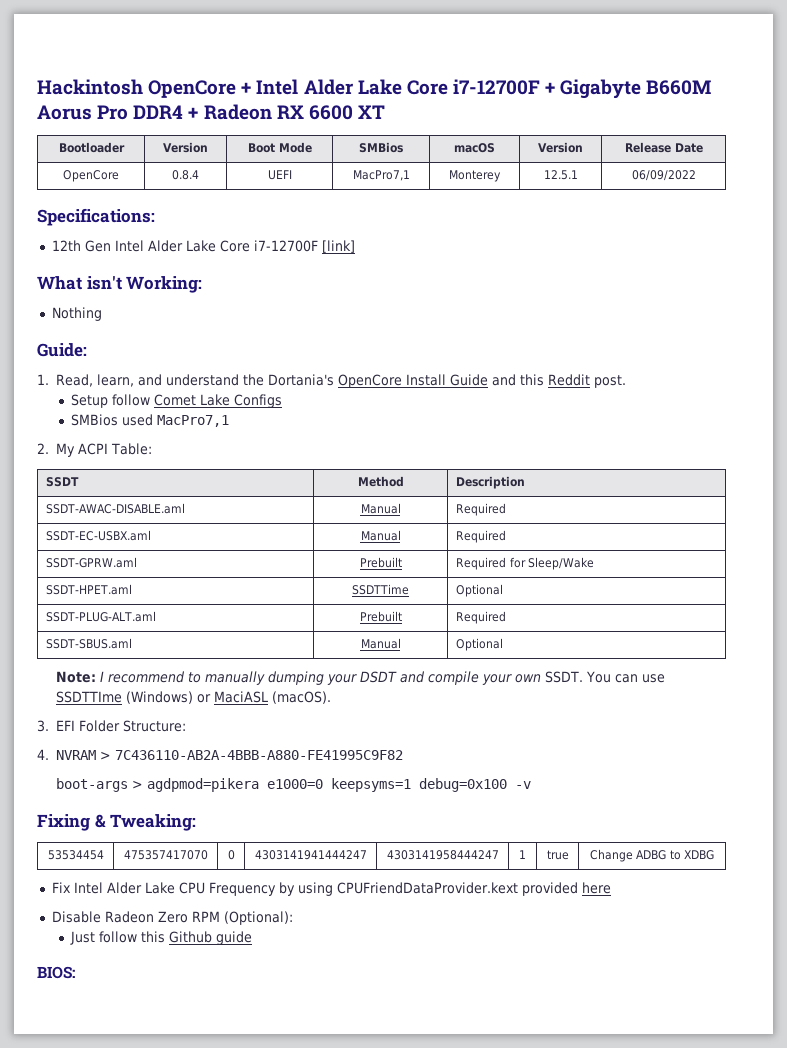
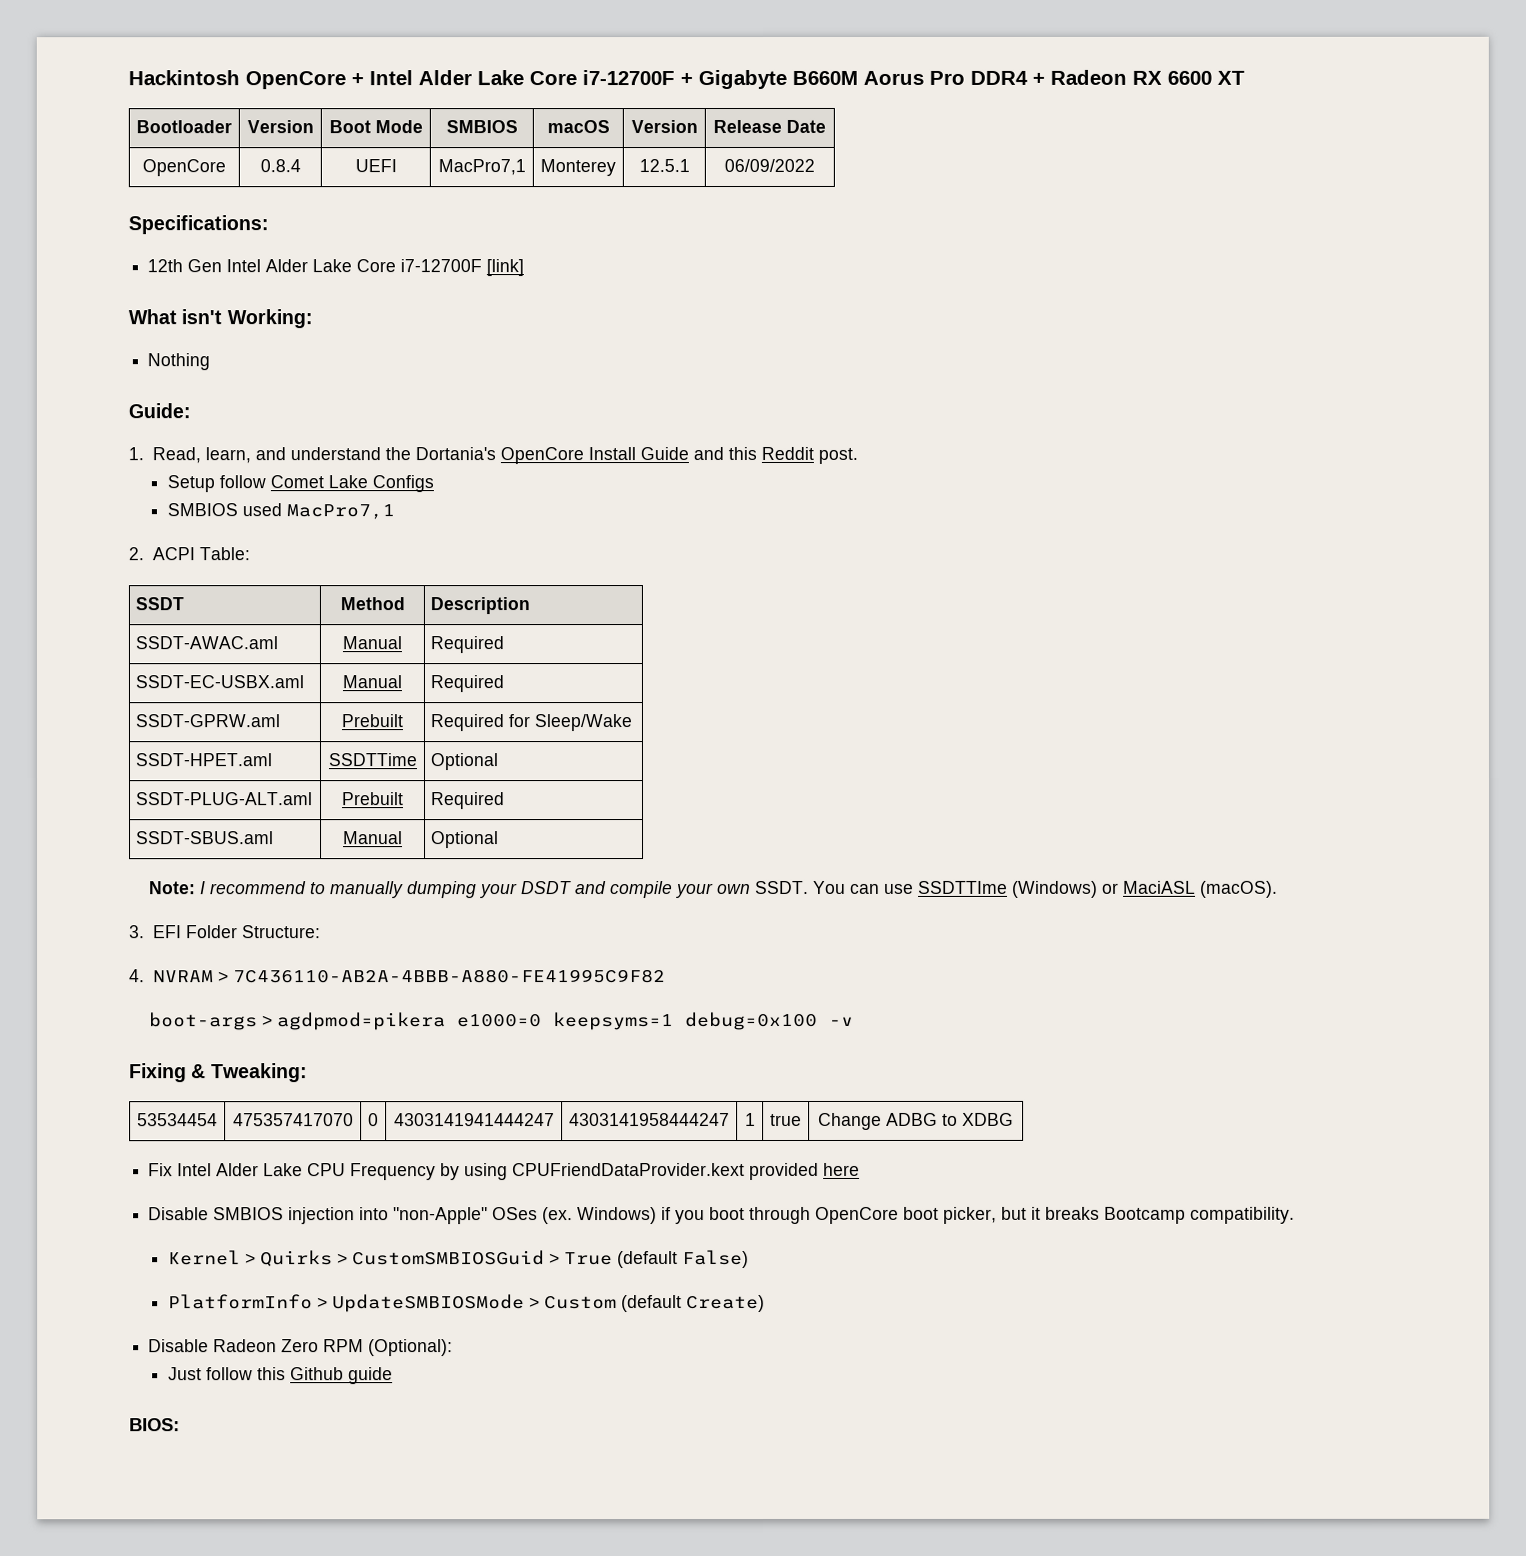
[359,142,403,153] SMBios -> [445,120,518,134] SMBIOS
[71,414,119,426] SMBios -> [167,503,239,517] SMBIOS
[56,443,76,457] My -> (144, 554) none
[46,503,186,514] SSDT-AWAC-DISABLE.aml -> [135,636,279,650] SSDT-AWAC.aml
(611, 888) none -> [148,1206,1296,1225] [168,1250,750,1269] [168,1294,766,1313] // Disable SMBIOS injection into "non-Apple" OSes (ex. Windows) if you boot through OpenCore boot picker, but it breaks Bootcamp compatibility. // Kernel > Quirks > CustomSMBIOSGuid > True (default False) // PlatformInfo > UpdateSMBIOSMode > Custom (default Create)

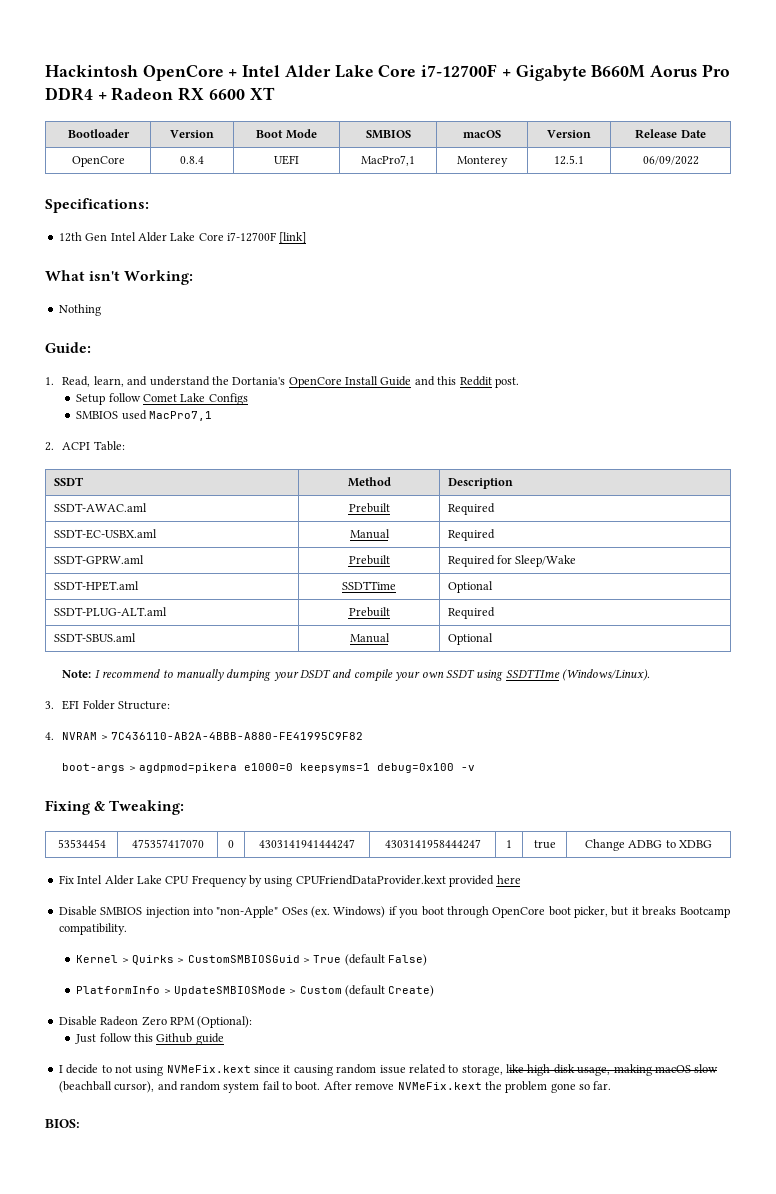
[342,636,402,650] Manual -> [348,503,390,513] Prebuilt
[754,880,1278,898] SSDT. You can use SSDTTIme (Windows) or MaciASL (macOS). -> [445,669,651,681] SSDT using SSDTTIme (Windows/Linux).
(394, 1376) none -> [58,1064,719,1076] [58,1081,612,1093] // I decide to not using NVMeFix.kext since it causing random issue related to storage, like high disk usage, making macOS slow (beachball cursor), and random system fail to boot. After remove NVMeFix.kext the problem gone so far.

